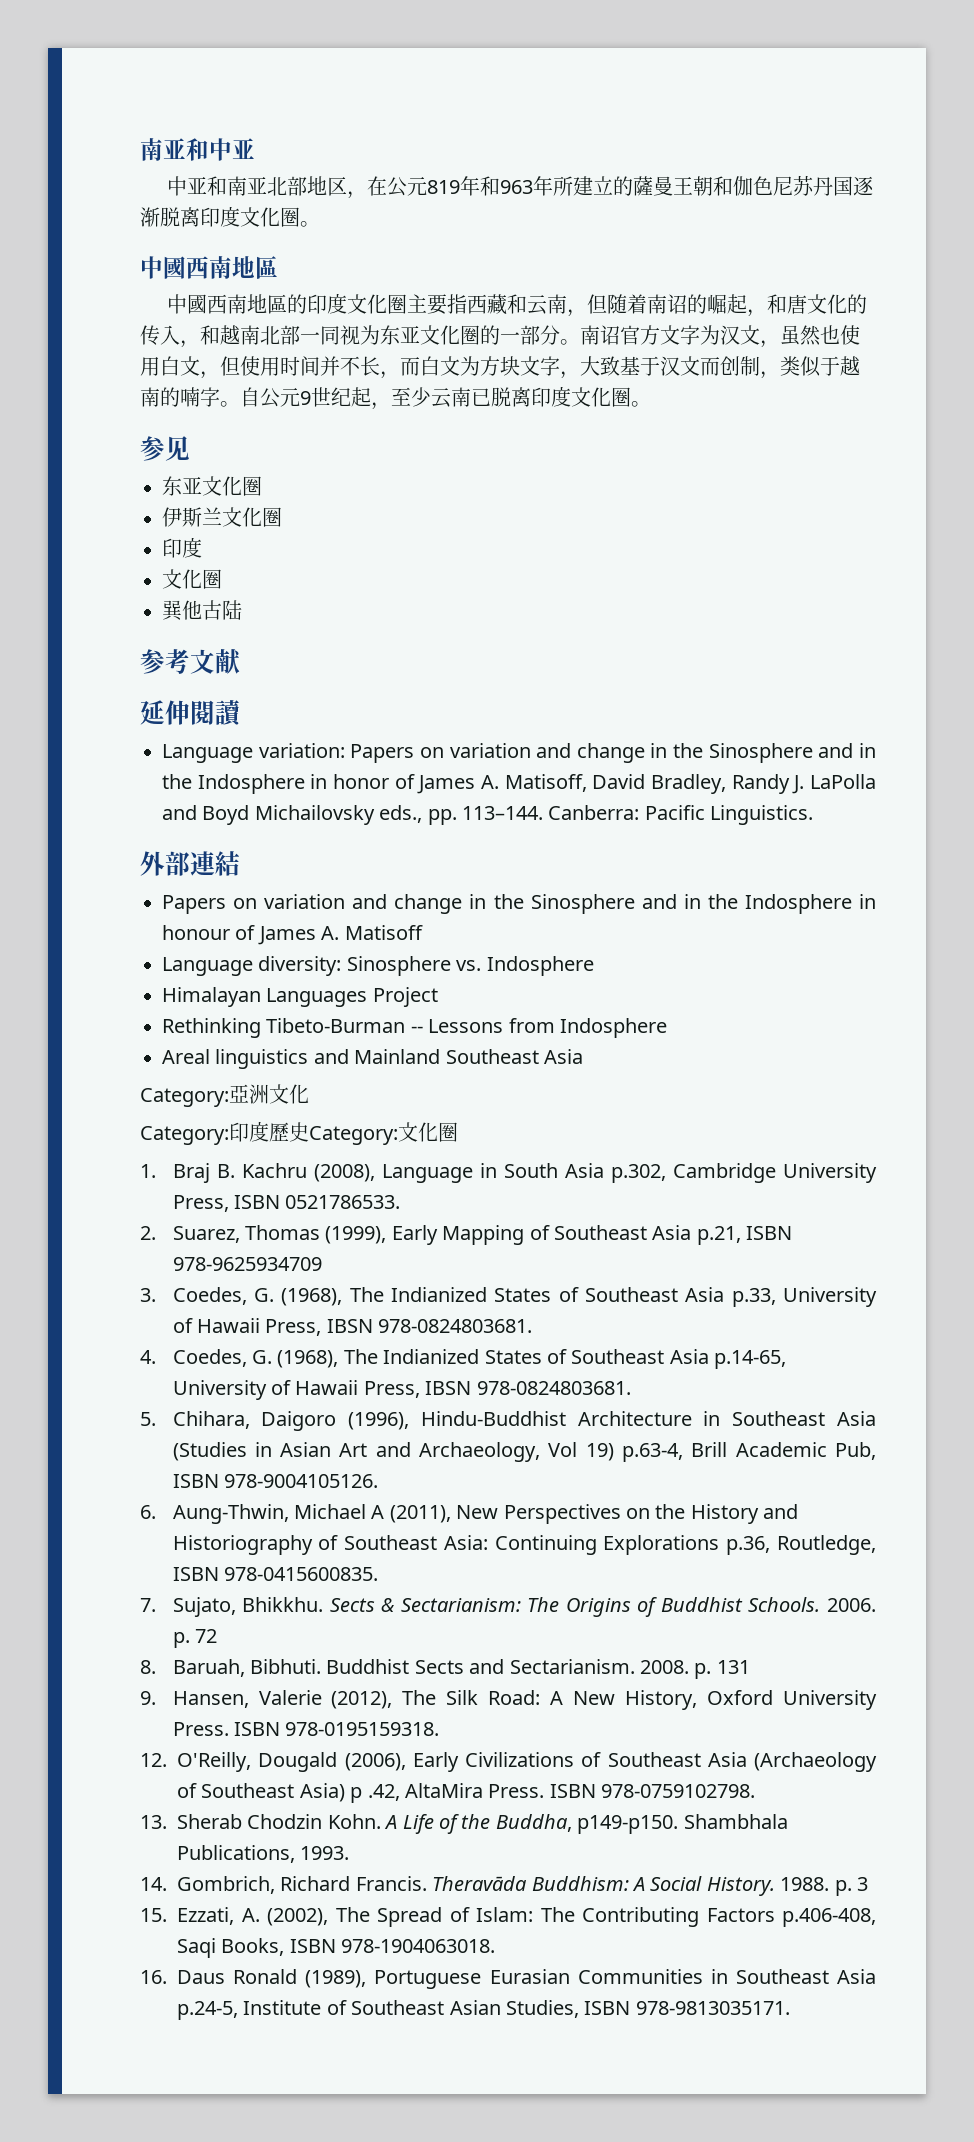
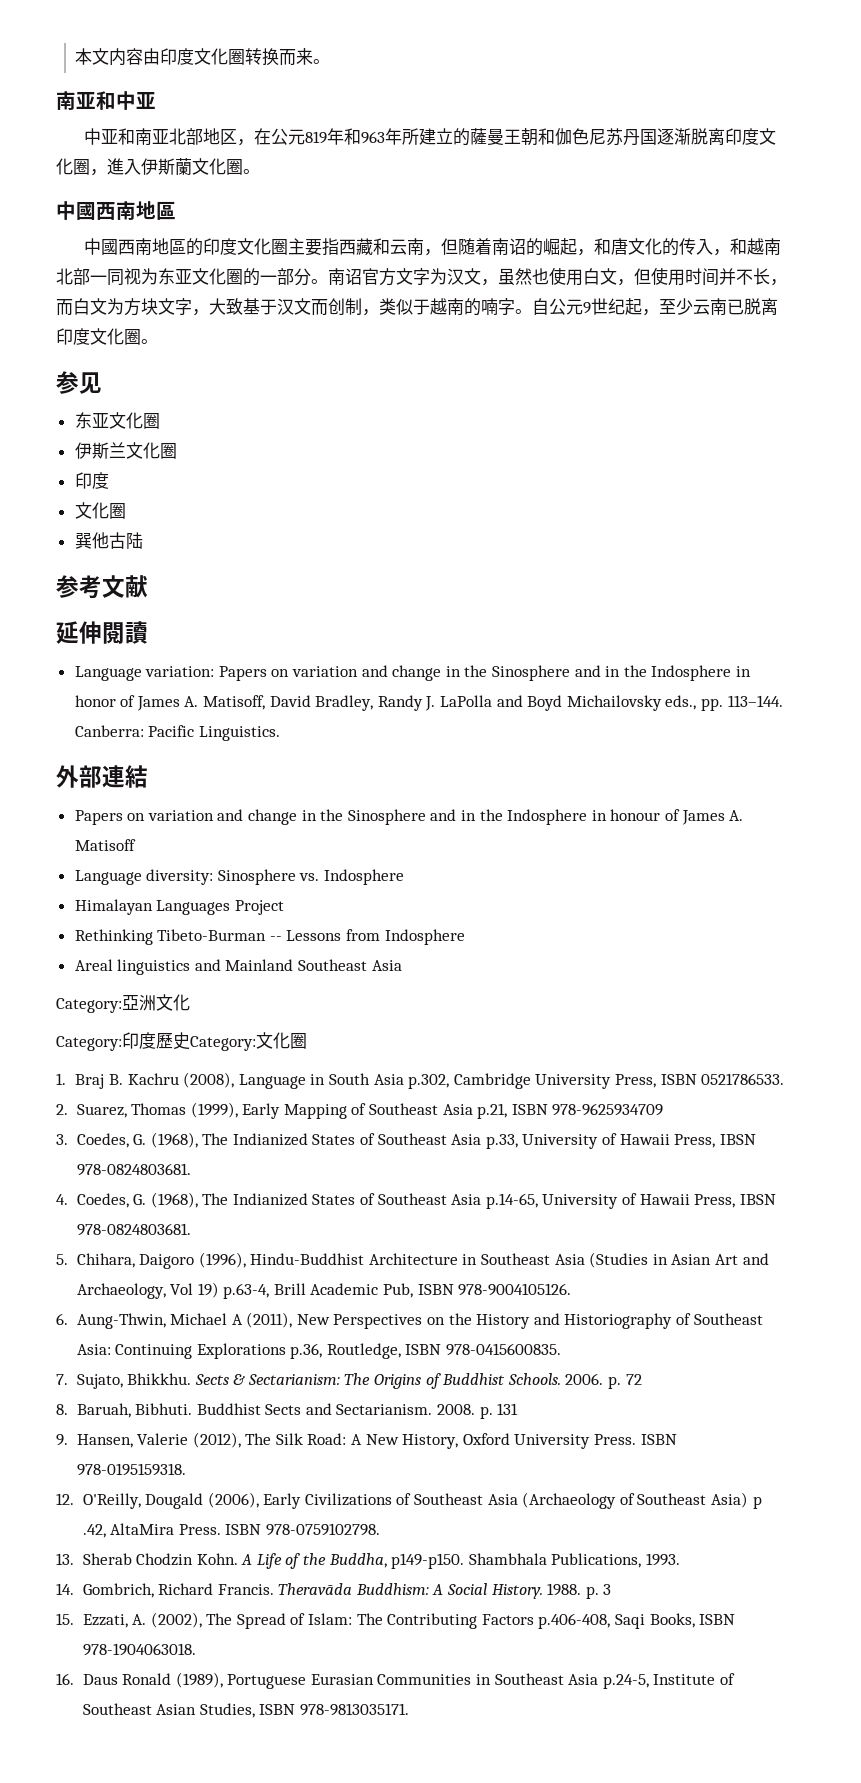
(140, 149) none -> [75,48,331,66] 本文内容由印度文化圈转换而来。 //
(300, 217) none -> [90,158,243,176] ，進入伊斯蘭文化圈

